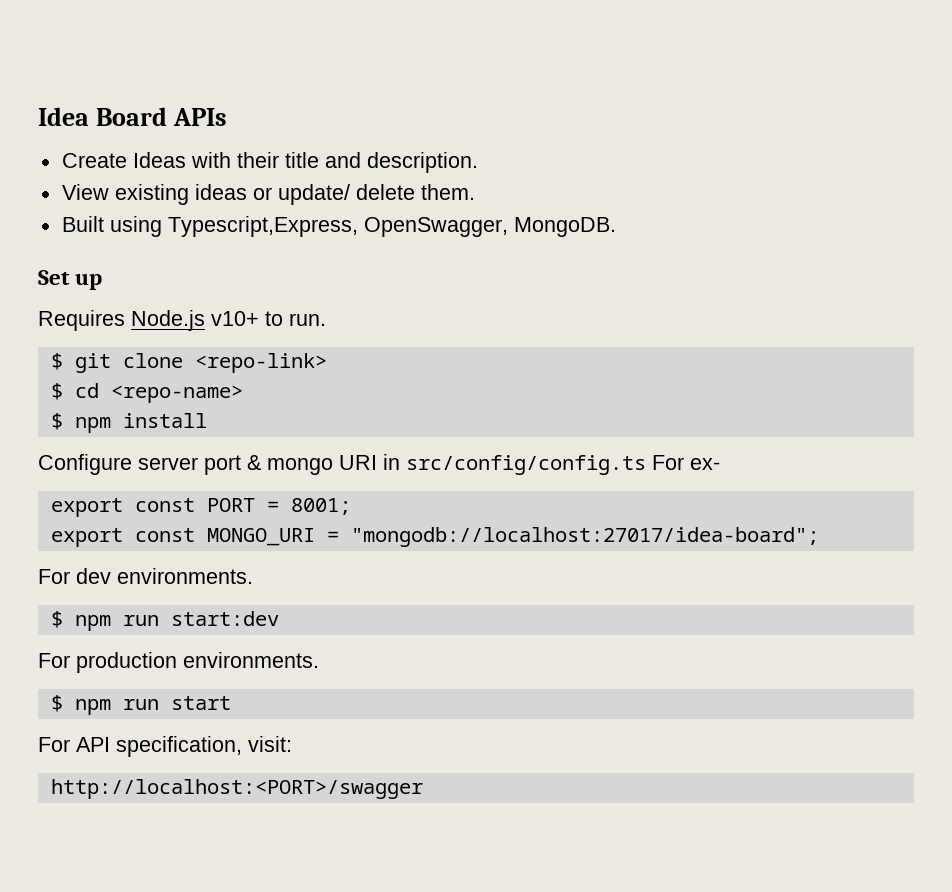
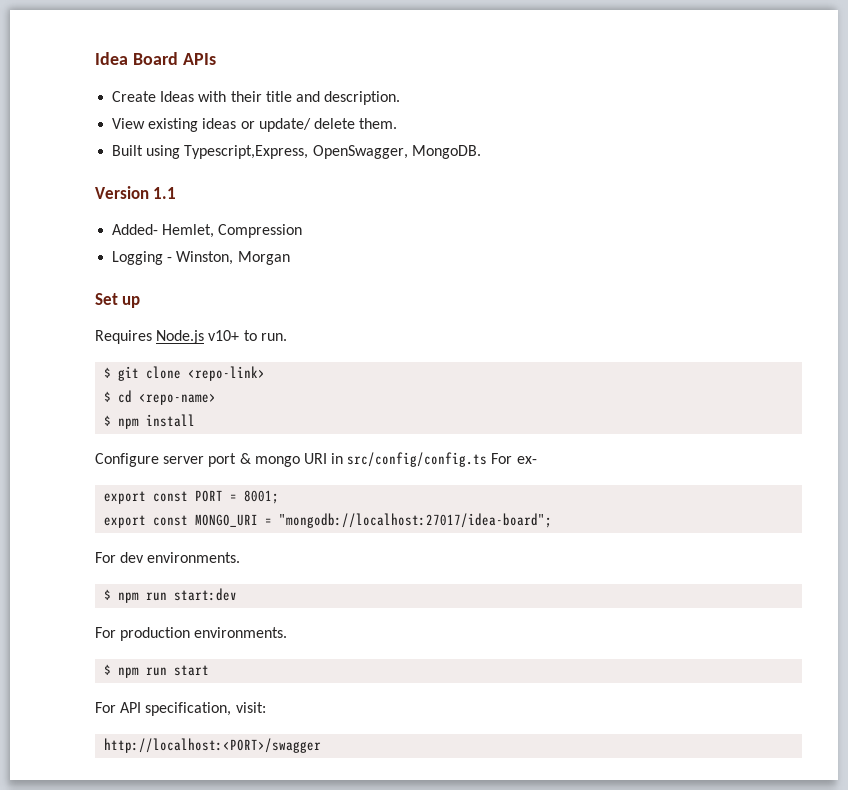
(616, 227) none -> [95,186,177,199] [112,224,303,238] [112,251,290,265] // Version 1.1 // Added- Hemlet, Compression // Logging - Winston, Morgan

